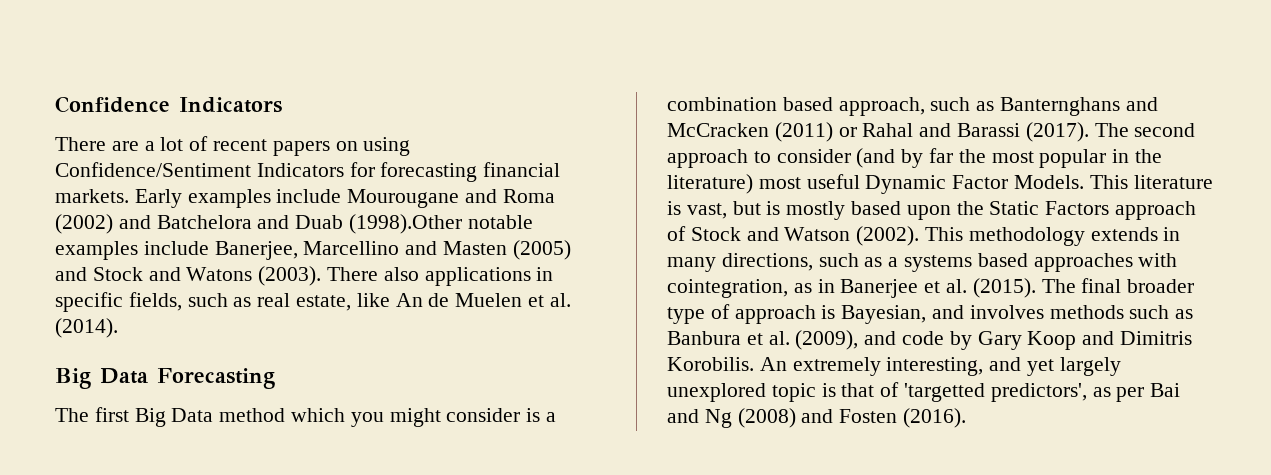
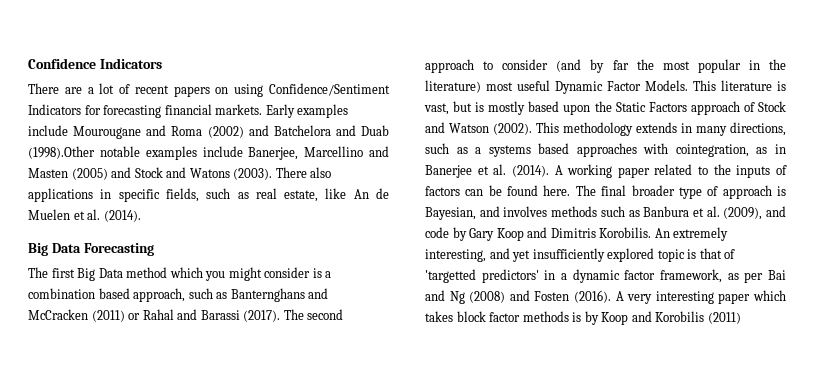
[972,278,1036,298] (2015). -> [511,164,787,178] [425,185,571,196] (2014). A working paper related to the inputs of factors can be found here.
[1059,357,1121,376] [667,383,766,402] largely unexplored -> [532,248,655,262] insufficiently explored
[990,383,1087,402] predictors', -> [481,269,722,283] predictors' in a dynamic factor framework,
(967, 418) none -> [615,290,786,304] [425,311,741,325] A very interesting paper which takes block factor methods is by Koop and Korobilis (2011)

